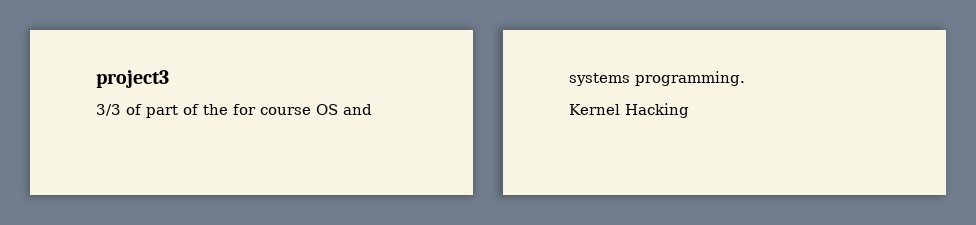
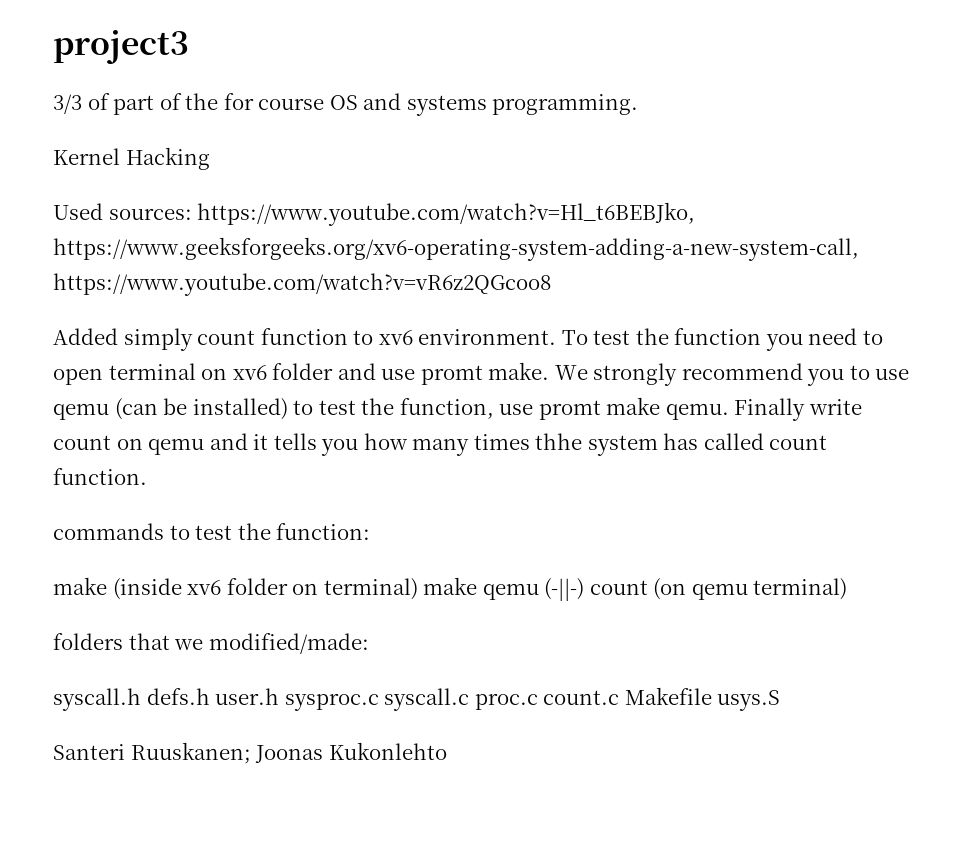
(689, 110) none -> [53,202,696,226] [53,237,859,261] [53,273,551,296] [53,328,883,351] [53,362,910,386] [53,397,862,421] [53,433,828,456] [53,468,147,485] [53,523,371,540] [53,577,848,601] [53,633,369,654] [53,687,781,711] [53,742,447,764] // Used sources: https://www.youtube.com/watch?v=Hl_t6BEBJko, https://www.geeksforgeeks.org/xv6-operating-system-adding-a-new-system-call, https://www.youtube.com/watch?v=vR6z2QGcoo8 // Added simply count function to xv6 environment. To test the function you need to open terminal on xv6 folder and use promt make. We strongly recommend you to use qemu (can be installed) to test the function, use promt make qemu. Finally write count on qemu and it tells you how many times thhe system has called count function. // commands to test the function: // make (inside xv6 folder on terminal) make qemu (-||-) count (on qemu terminal) // folders that we modified/made: // syscall.h defs.h user.h sysproc.c syscall.c proc.c count.c Makefile usys.S // Santeri Ruuskanen; Joonas Kukonlehto

